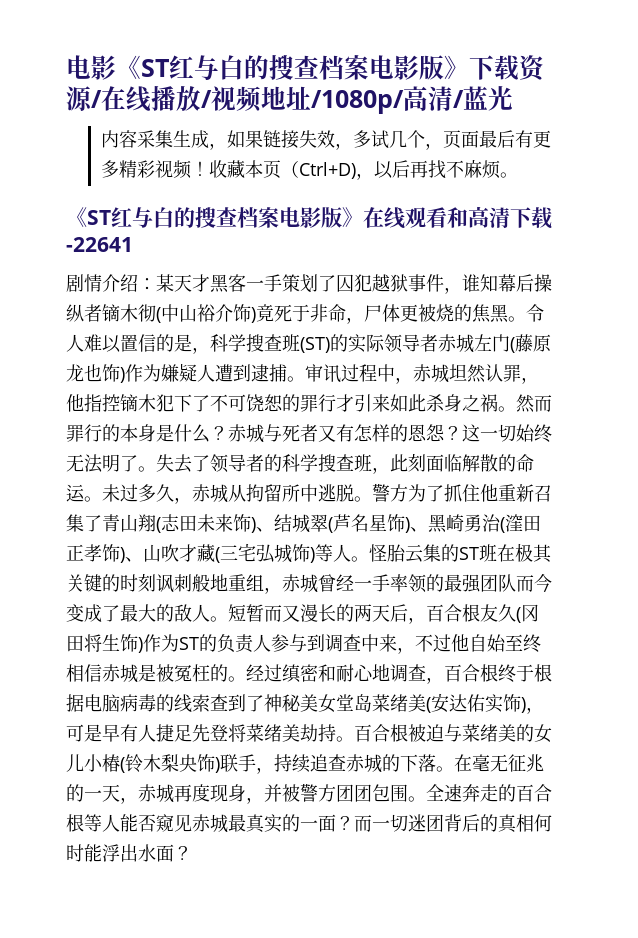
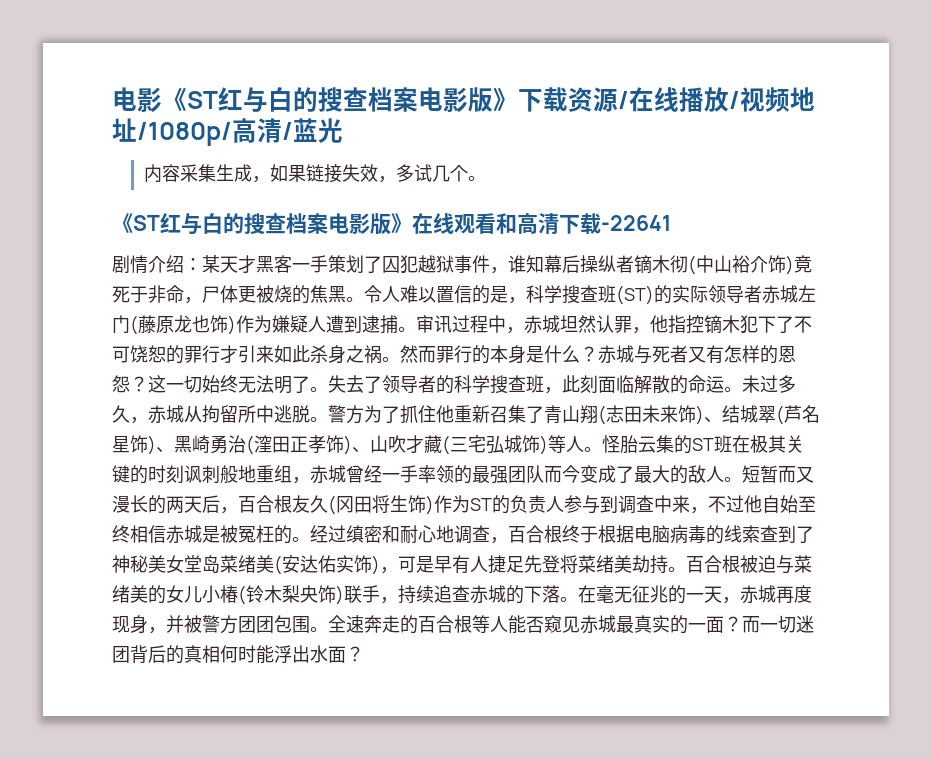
[424,130,551,150] [100,159,500,180] ，页面最后有更多精彩视频！收藏本页（Ctrl+D)，以后再找不麻烦 -> (468, 173) none

